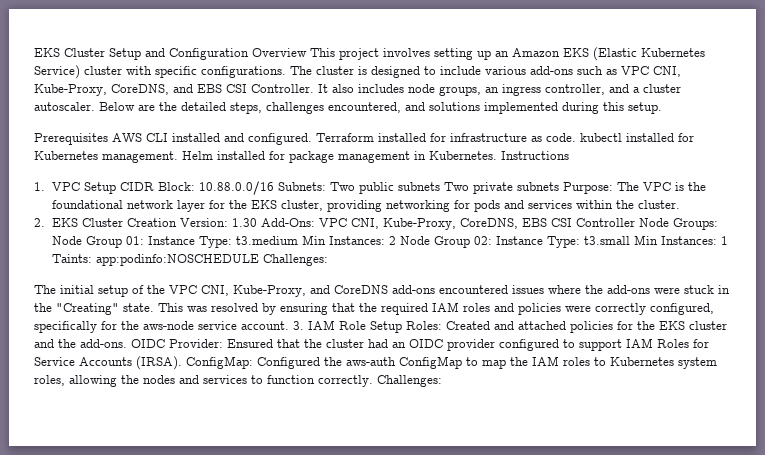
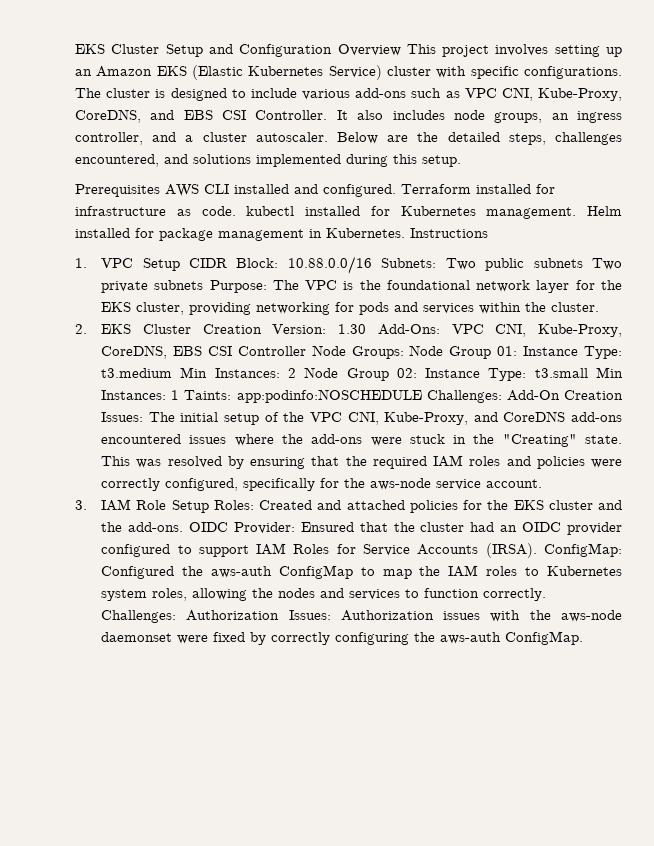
(328, 260) // -> [506,390,624,401] [101,412,144,422] Add-On Creation Issues:
(289, 325) none -> (543, 483) //
(442, 381) none -> [186,610,623,622] [101,631,584,645] Authorization Issues: Authorization issues with the aws-node daemonset were fixed by correctly configuring the aws-auth ConfigMap.

